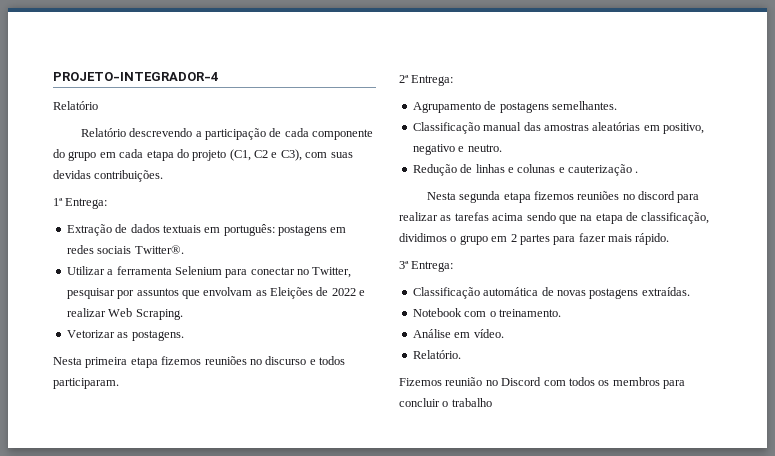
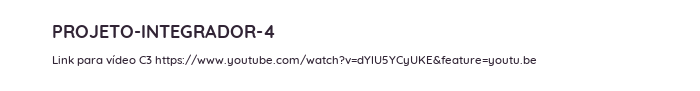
[53,101,98,110] [80,128,374,140] [53,149,353,161] [53,170,164,182] [53,198,108,209] [66,224,347,236] [66,245,184,254] [66,266,352,278] [66,287,366,299] [66,308,183,320] [66,330,184,341] [53,356,345,368] [53,378,119,389] [399,75,454,86] [412,101,617,113] [412,122,704,134] [412,144,502,155] [412,164,639,176] [426,191,700,203] [399,212,710,224] [399,233,670,245] [399,261,454,272] [412,287,690,299] [412,308,561,317] [412,329,504,338] [412,350,461,359] [399,377,685,389] [399,398,492,407] Relatório // Relatório descrevendo a participação de cada componente do grupo em cada etapa do projeto (C1, C2 e C3), com suas devidas contribuições. // 1ª Entrega: // Extração de dados textuais em português: postagens em redes sociais Twitter®. // Utilizar a ferramenta Selenium para conectar no Twitter, pesquisar por assuntos que envolvam as Eleições de 2022 e realizar Web Scraping. // Vetorizar as postagens. // Nesta primeira etapa fizemos reuniões no discurso e todos participaram. // 2ª Entrega: // Agrupamento de postagens semelhantes. // Classificação manual das amostras aleatórias em positivo, negativo e neutro. // Redução de linhas e colunas e cauterização . // Nesta segunda etapa fizemos reuniões no discord para realizar as tarefas acima sendo que na etapa de classificação, dividimos o grupo em 2 partes para fazer mais rápido. // 3ª Entrega: // Classificação automática de novas postagens extraídas. // Notebook com o treinamento. // Análise em vídeo. // Relatório. // Fizemos reunião no Discord com todos os membros para concluir o trabalho -> [52,54,538,66] Link para vídeo C3 https://www.youtube.com/watch?v=dYlU5YCyUKE&feature=youtu.be

